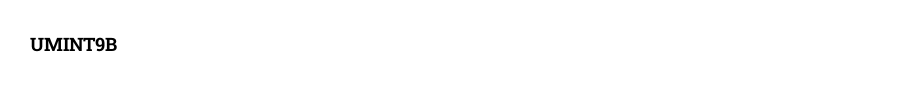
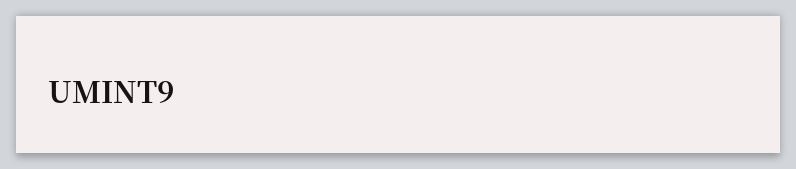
[30,37,117,52] UMINT9B -> [48,81,174,103] UMINT9

